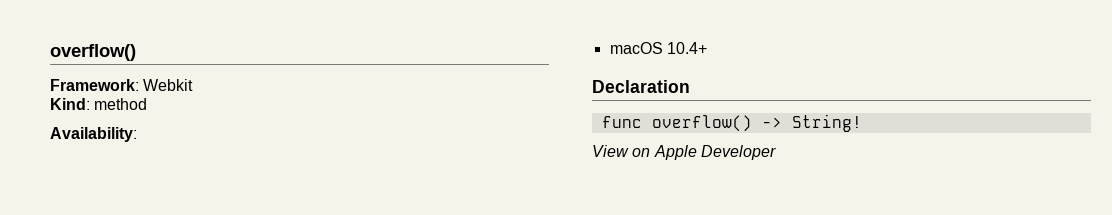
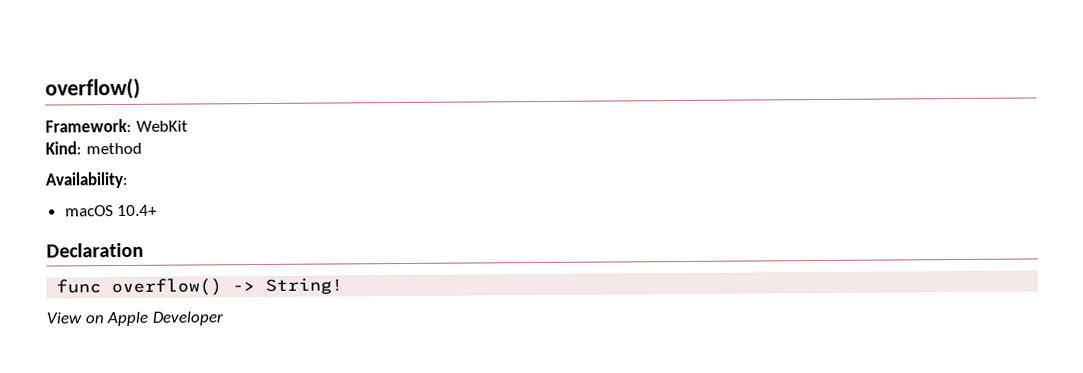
[143,79,194,91] Webkit -> [135,120,188,132] WebKit

